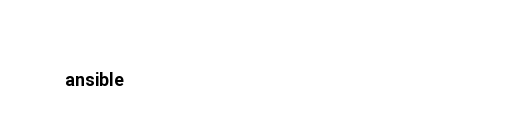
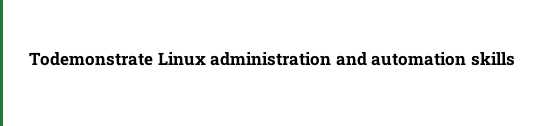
[65,72,124,86] ansible -> [29,52,515,66] Todemonstrate Linux administration and automation skills

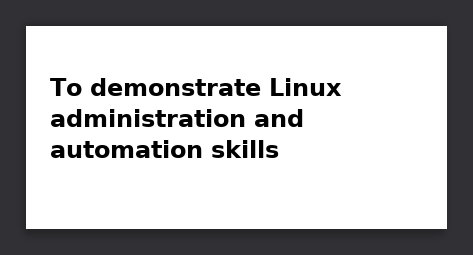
[29,52,153,66] Todemonstrate -> [50,78,261,96] To demonstrate

